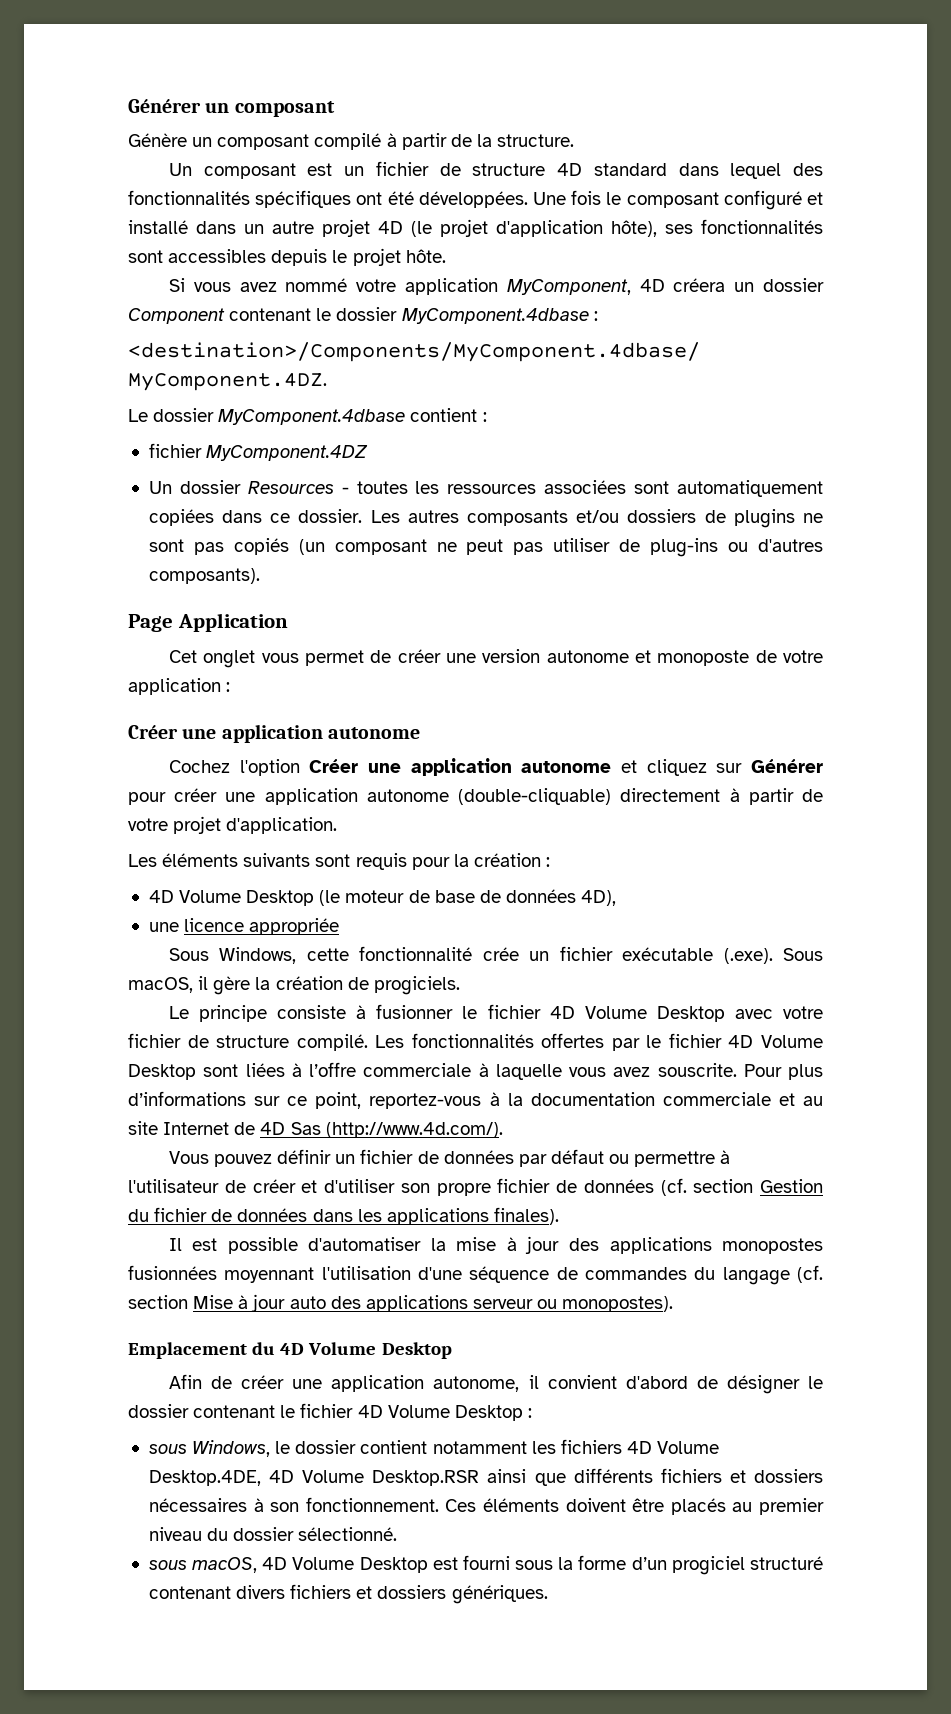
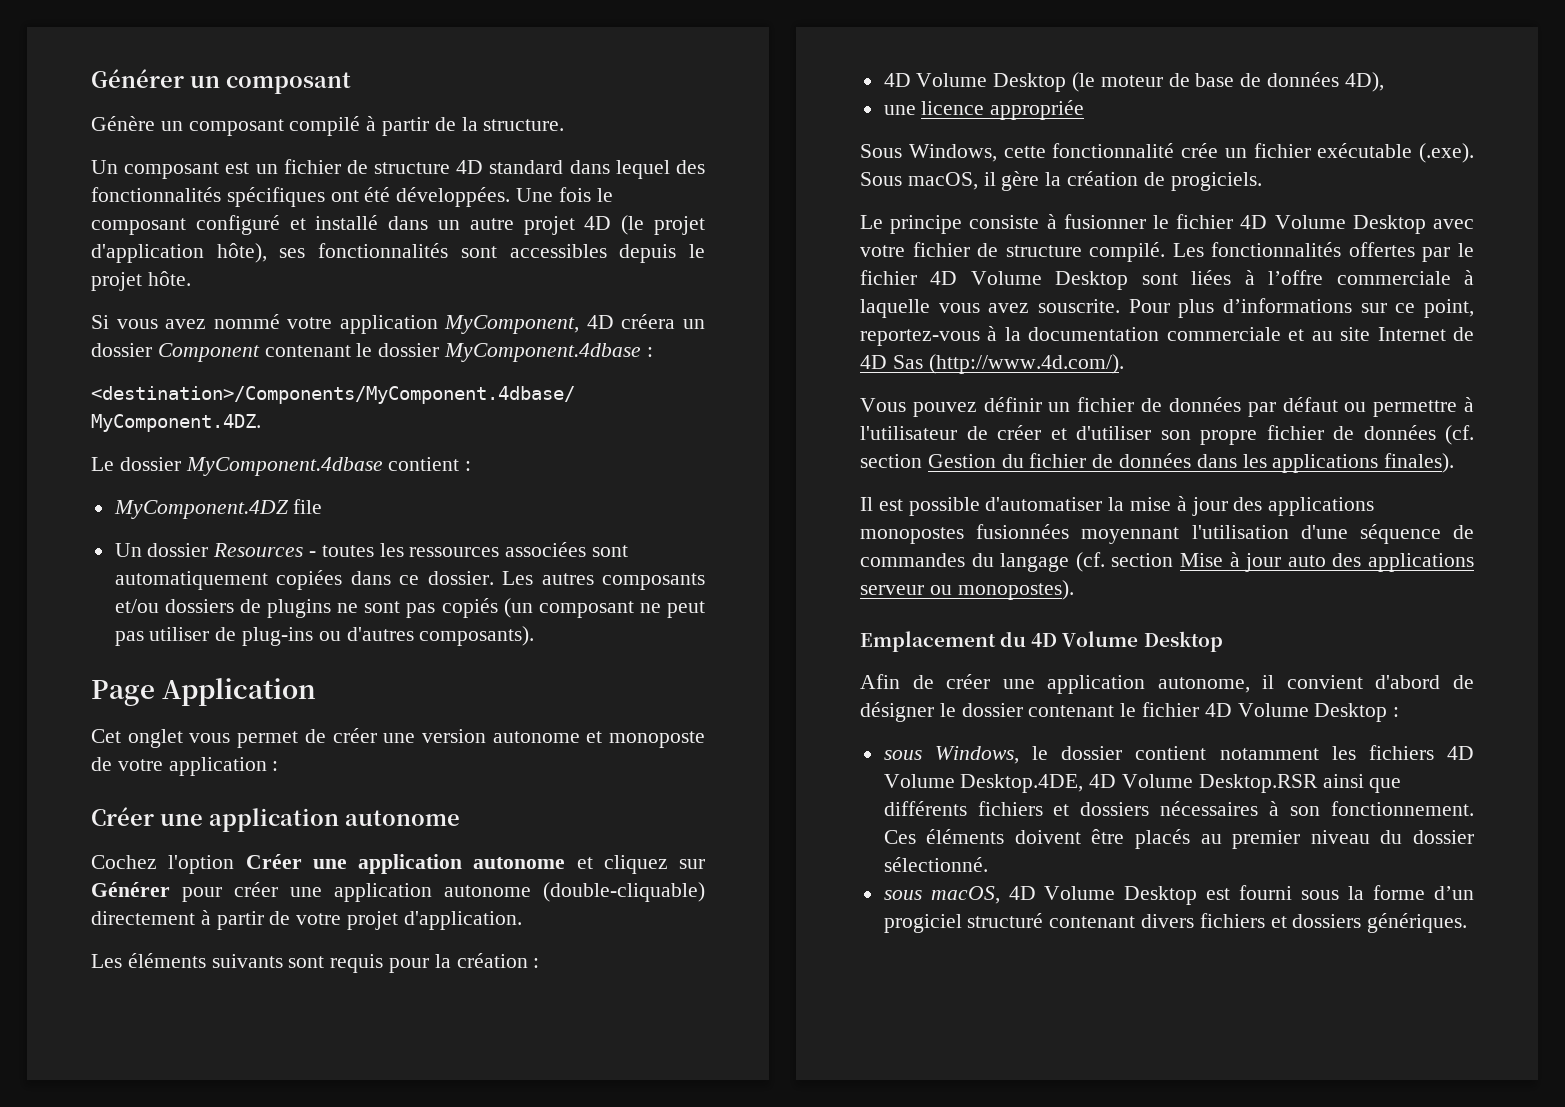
[148,443,202,458] fichier -> (472, 466) none
(369, 453) none -> [293,499,323,514] file

